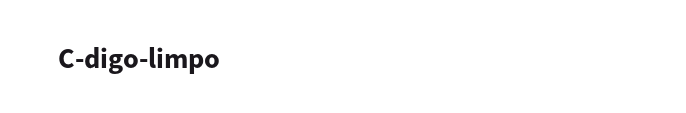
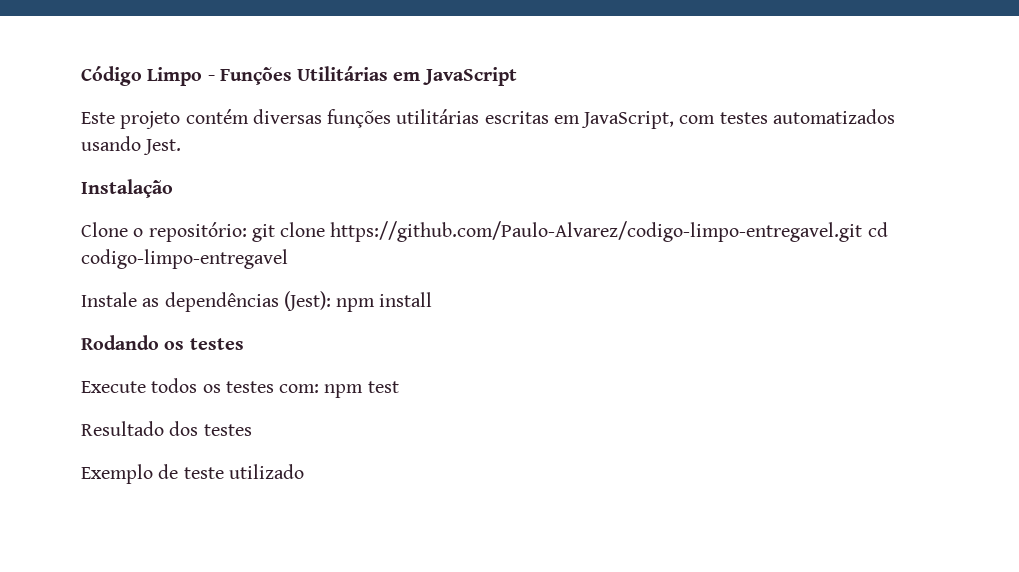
[58,47,220,74] C-digo-limpo -> [81,66,517,86] [81,109,895,129] [81,136,182,155] [81,179,173,198] [81,221,888,242] [81,249,288,269] [81,291,433,312] [81,335,244,350] [81,378,399,398] [81,421,252,436] [81,464,304,484] Código Limpo - Funções Utilitárias em JavaScript // Este projeto contém diversas funções utilitárias escritas em JavaScript, com testes automatizados usando Jest. // Instalação // Clone o repositório: git clone https://github.com/Paulo-Alvarez/codigo-limpo-entregavel.git cd codigo-limpo-entregavel // Instale as dependências (Jest): npm install // Rodando os testes // Execute todos os testes com: npm test // Resultado dos testes // Exemplo de teste utilizado

